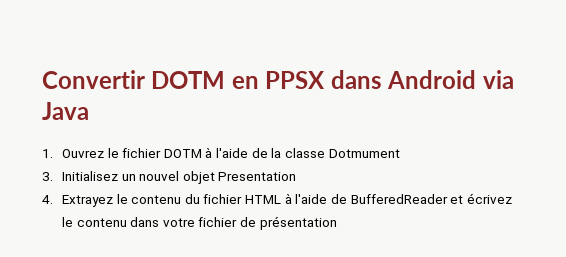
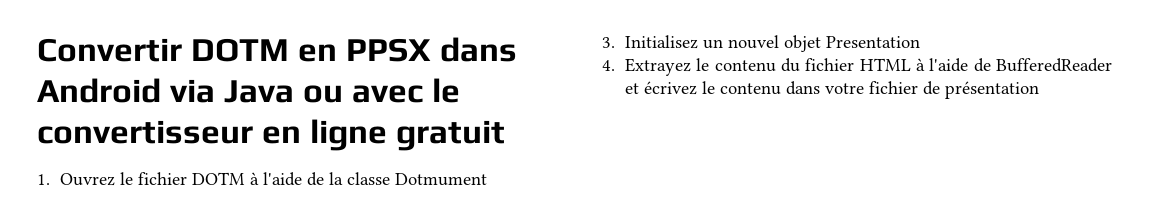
(89, 111) none -> [303,78,461,103] [37,119,506,151] ou avec le convertisseur en ligne gratuit

